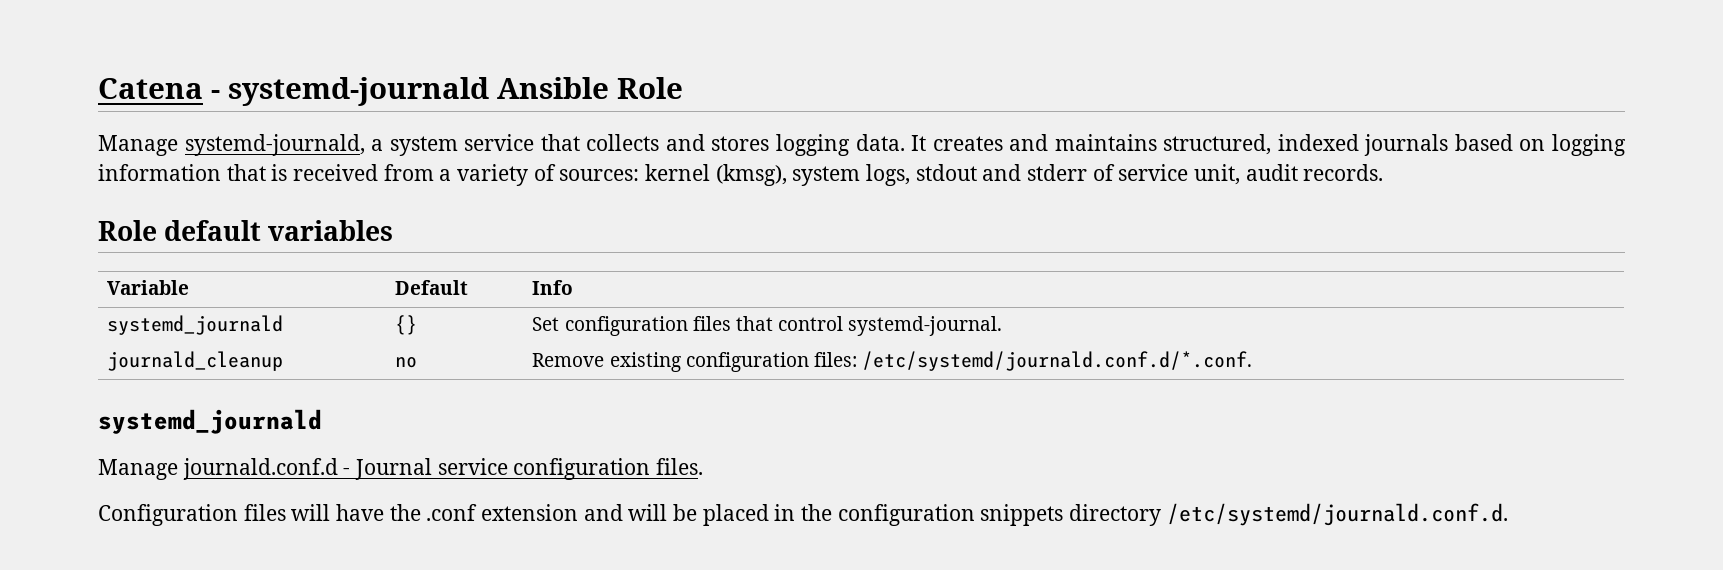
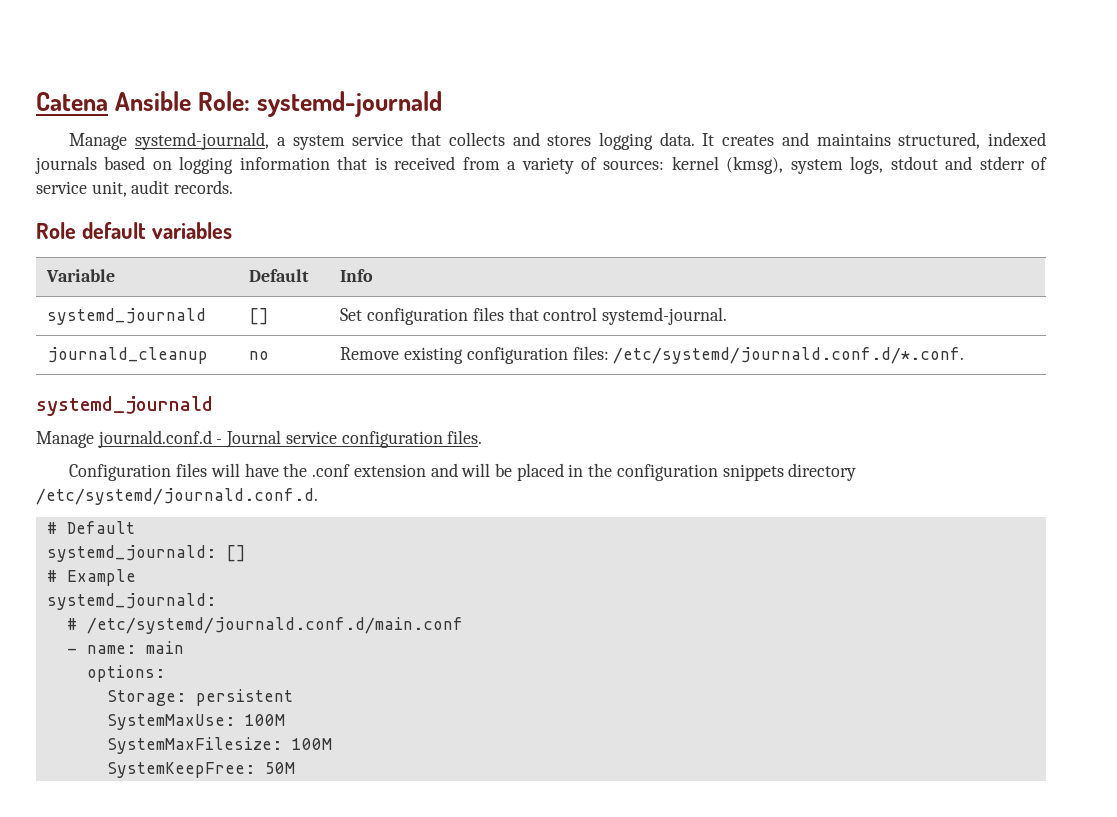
[211,90,220,99] - -> [114,91,250,111] Ansible Role:
[497,77,683,99] Ansible Role -> (442, 104) none
[395,315,418,335] {} -> [249,308,270,325] []
(1508, 514) none -> [46,521,135,534] [46,545,246,562] [46,569,136,586] [46,593,216,610] [66,617,463,634] [66,641,184,654] [86,665,165,682] [106,689,293,706] [106,714,285,730] [106,737,332,754] [106,762,295,778] // # Default // systemd_journald: [] // # Example // systemd_journald: // # /etc/systemd/journald.conf.d/main.conf // - name: main // options: // Storage: persistent // SystemMaxUse: 100M // SystemMaxFilesize: 100M // SystemKeepFree: 50M

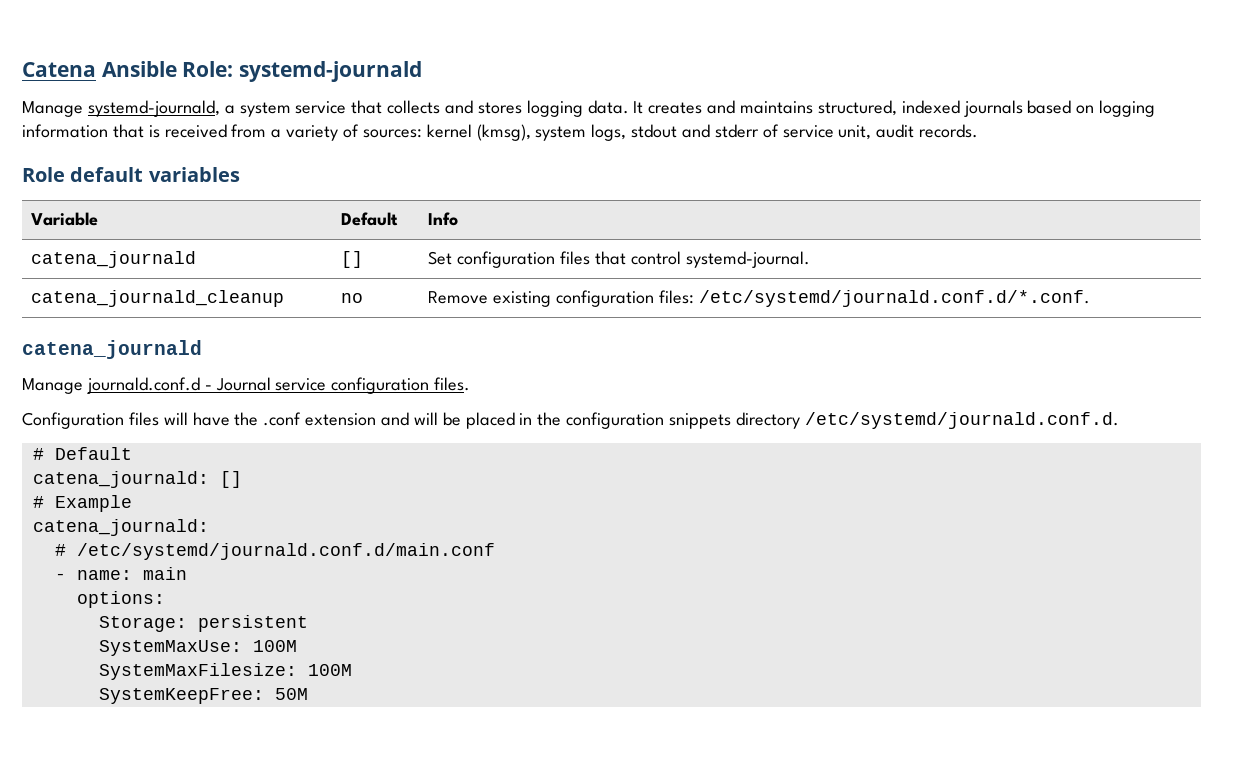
[47,308,207,325] systemd_journald -> [31,251,197,268] catena_journald
[47,347,209,364] journald_cleanup -> [31,290,285,307] catena_journald_cleanup
[36,396,213,416] systemd_journald -> [22,340,202,359] catena_journald
[46,545,216,562] systemd_journald: -> [32,471,209,488] catena_journald:
[46,593,216,610] systemd_journald: -> [32,519,209,536] catena_journald:

